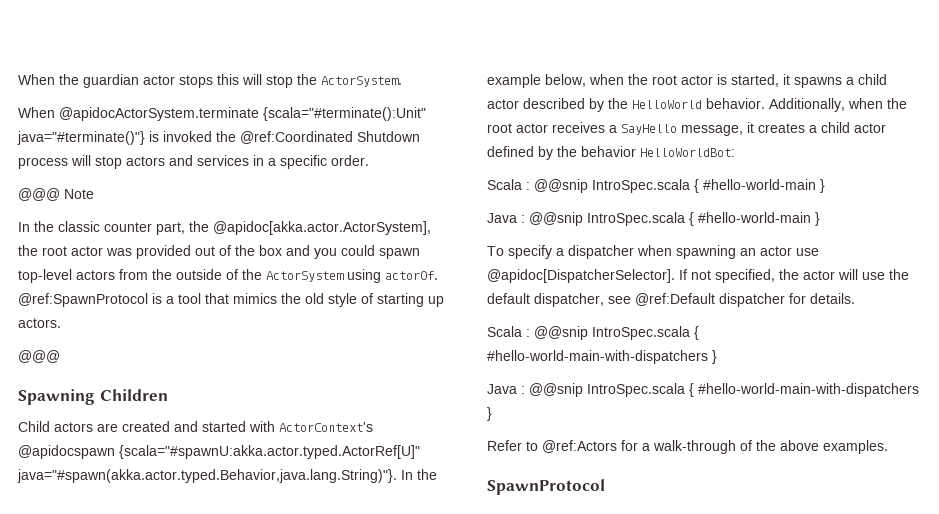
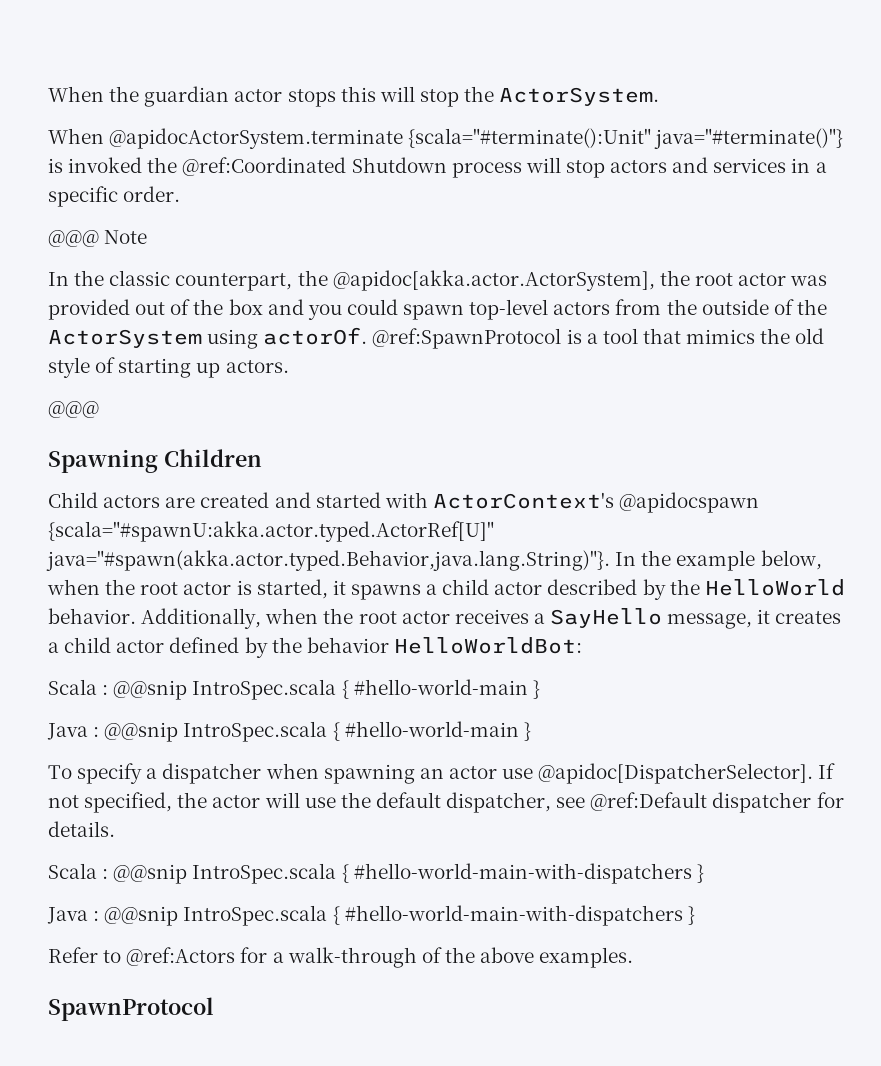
[104,222,185,235] counter part, -> [175,273,293,291] counterpart,

